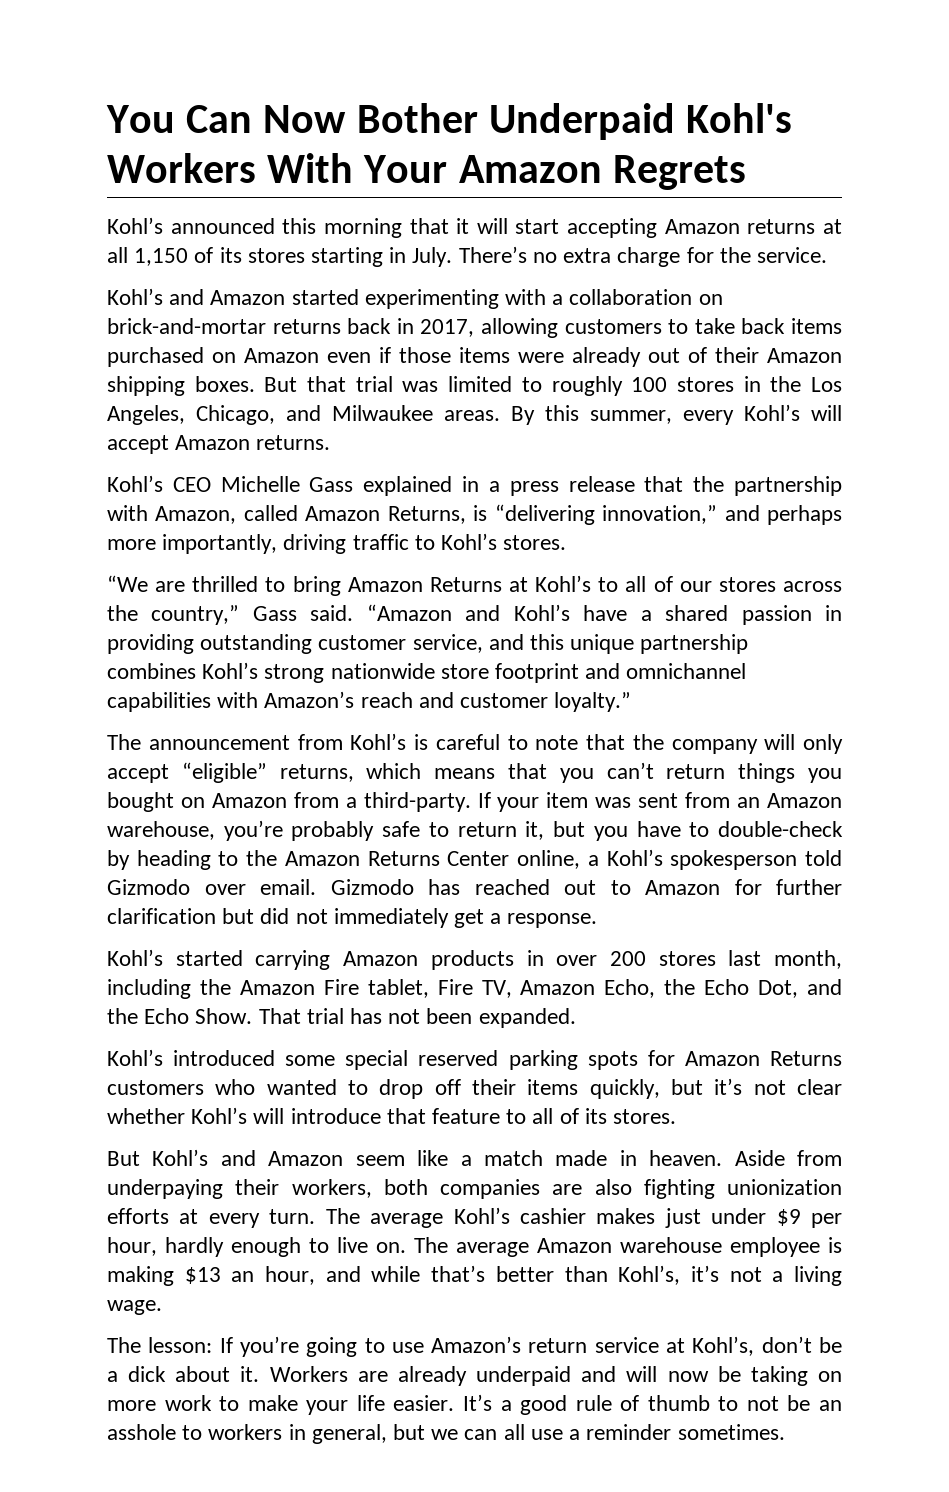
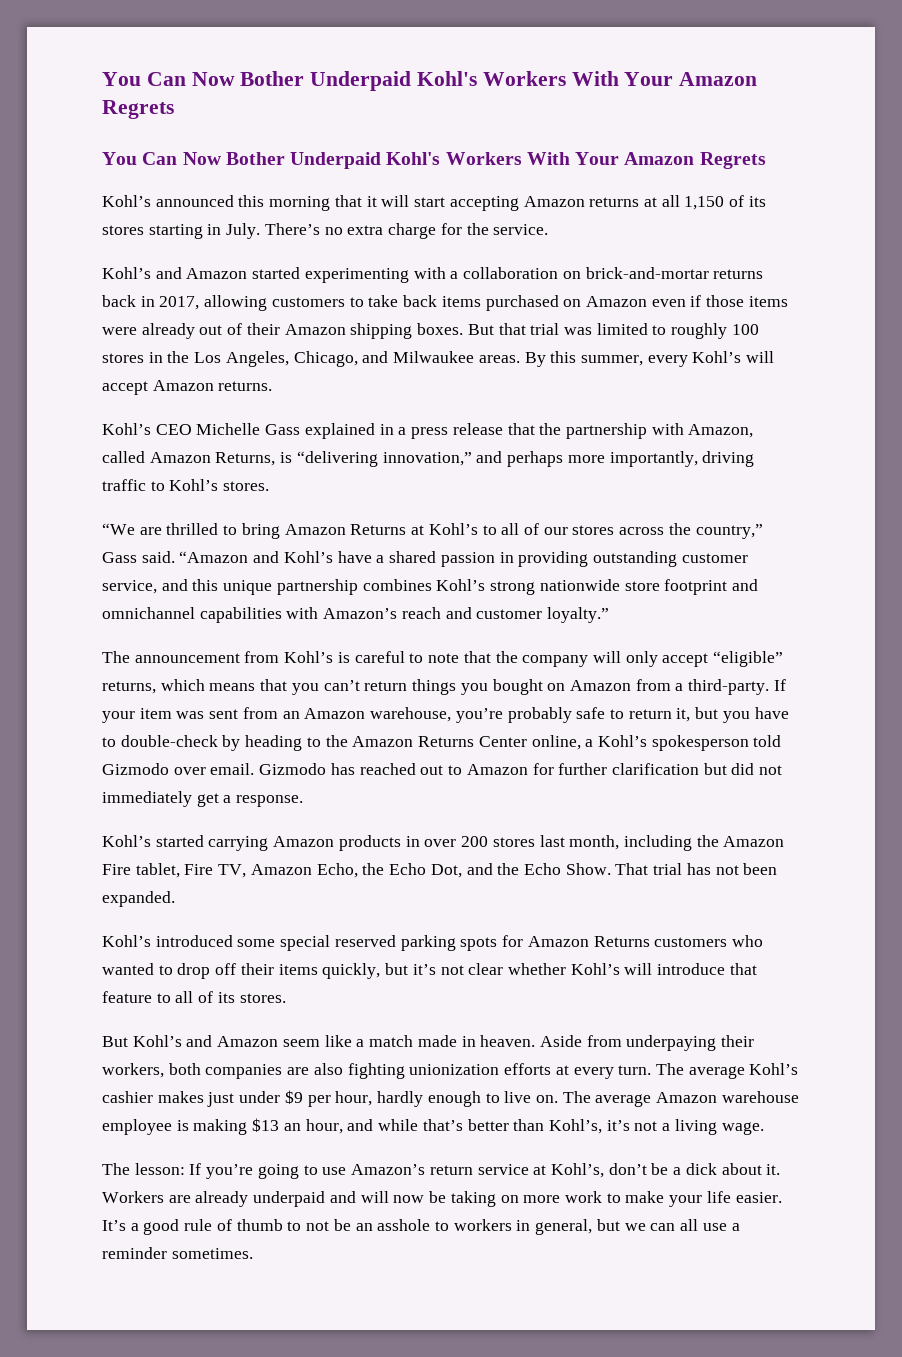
(746, 172) none -> [102,152,766,169] // You Can Now Bother Underpaid Kohl's Workers With Your Amazon Regrets

